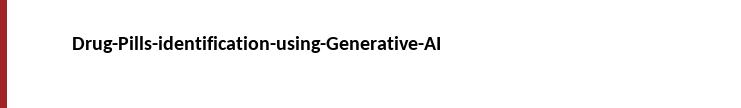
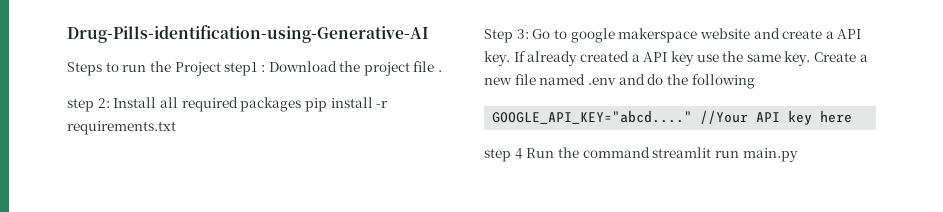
(441, 44) none -> [67,61,443,76] [67,97,389,112] [67,121,176,135] [484,28,862,43] [484,51,868,66] [484,74,755,89] [492,110,853,125] [484,147,798,162] // Steps to run the Project step1 : Download the project file . // step 2: Install all required packages pip install -r requirements.txt // Step 3: Go to google makerspace website and create a API key. If already created a API key use the same key. Create a new file named .env and do the following // GOOGLE_API_KEY="abcd...." //Your API key here // step 4 Run the command streamlit run main.py

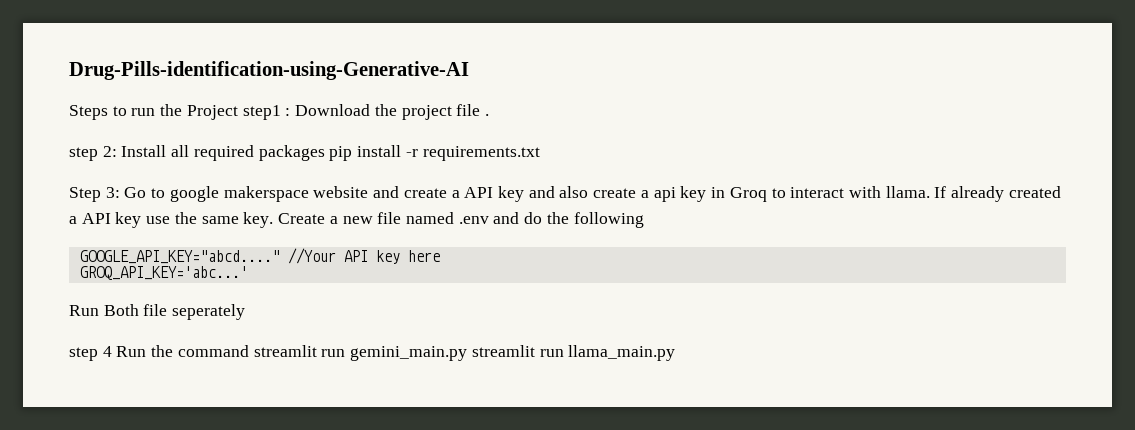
[484,51,510,66] key. -> [497,186,930,202] key and also create a api key in Groq to interact with llama.
(853, 116) none -> [79,266,248,280] [69,304,246,320] // GROQ_API_KEY='abc...' // Run Both file seperately
[742,148,798,162] main.py -> [350,345,676,361] gemini_main.py streamlit run llama_main.py

